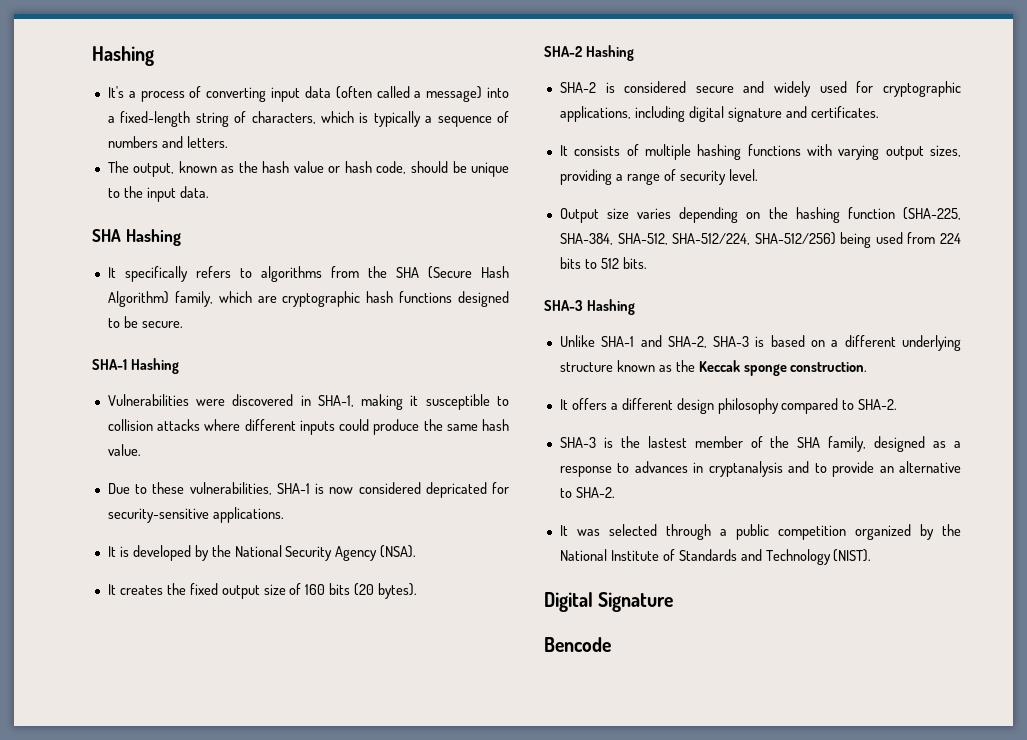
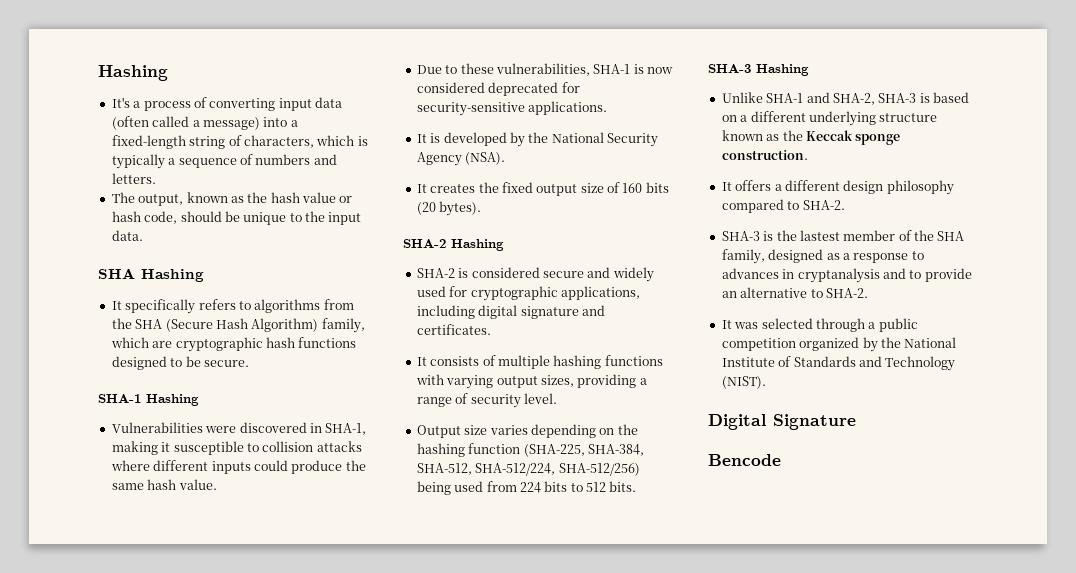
[425,482,487,498] depricated -> [488,82,559,96] deprecated

